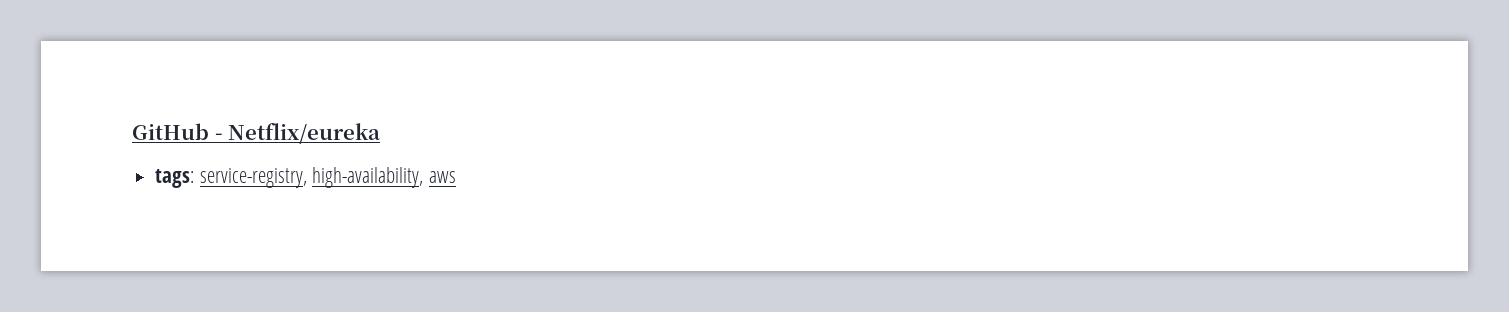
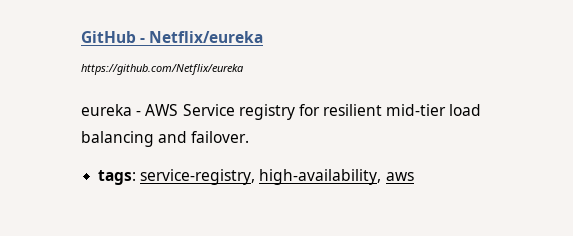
(381, 133) none -> [81,64,244,75] [81,104,482,120] [81,131,250,147] // https://github.com/Netflix/eureka // eureka - AWS Service registry for resilient mid-tier load balancing and failover.

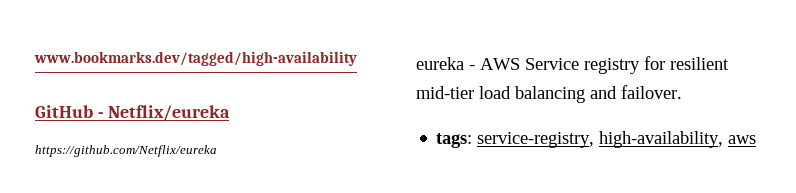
(81, 37) none -> [34,51,357,66] www.bookmarks.dev/tagged/high-availability //

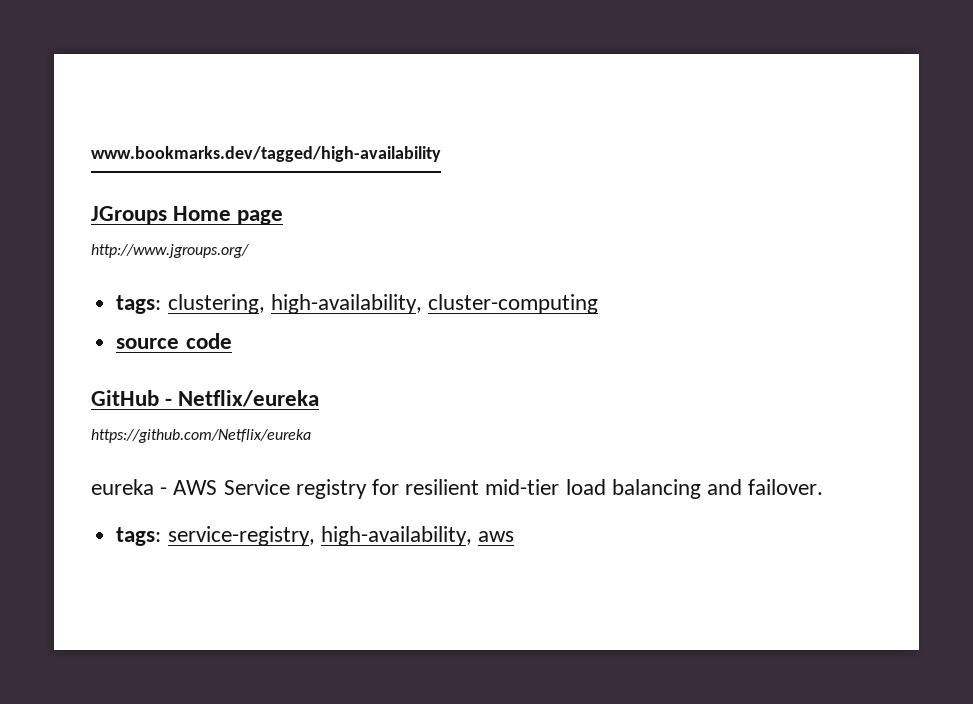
(357, 58) none -> [91,206,284,225] [91,244,249,258] [116,294,598,314] [116,333,232,349] // JGroups Home page // http://www.jgroups.org/ // tags: clustering, high-availability, cluster-computing // source code

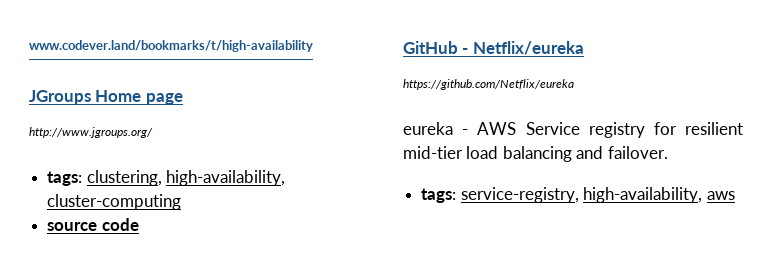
[91,146,441,162] www.bookmarks.dev/tagged/high-availability -> [29,40,313,52] www.codever.land/bookmarks/t/high-availability

